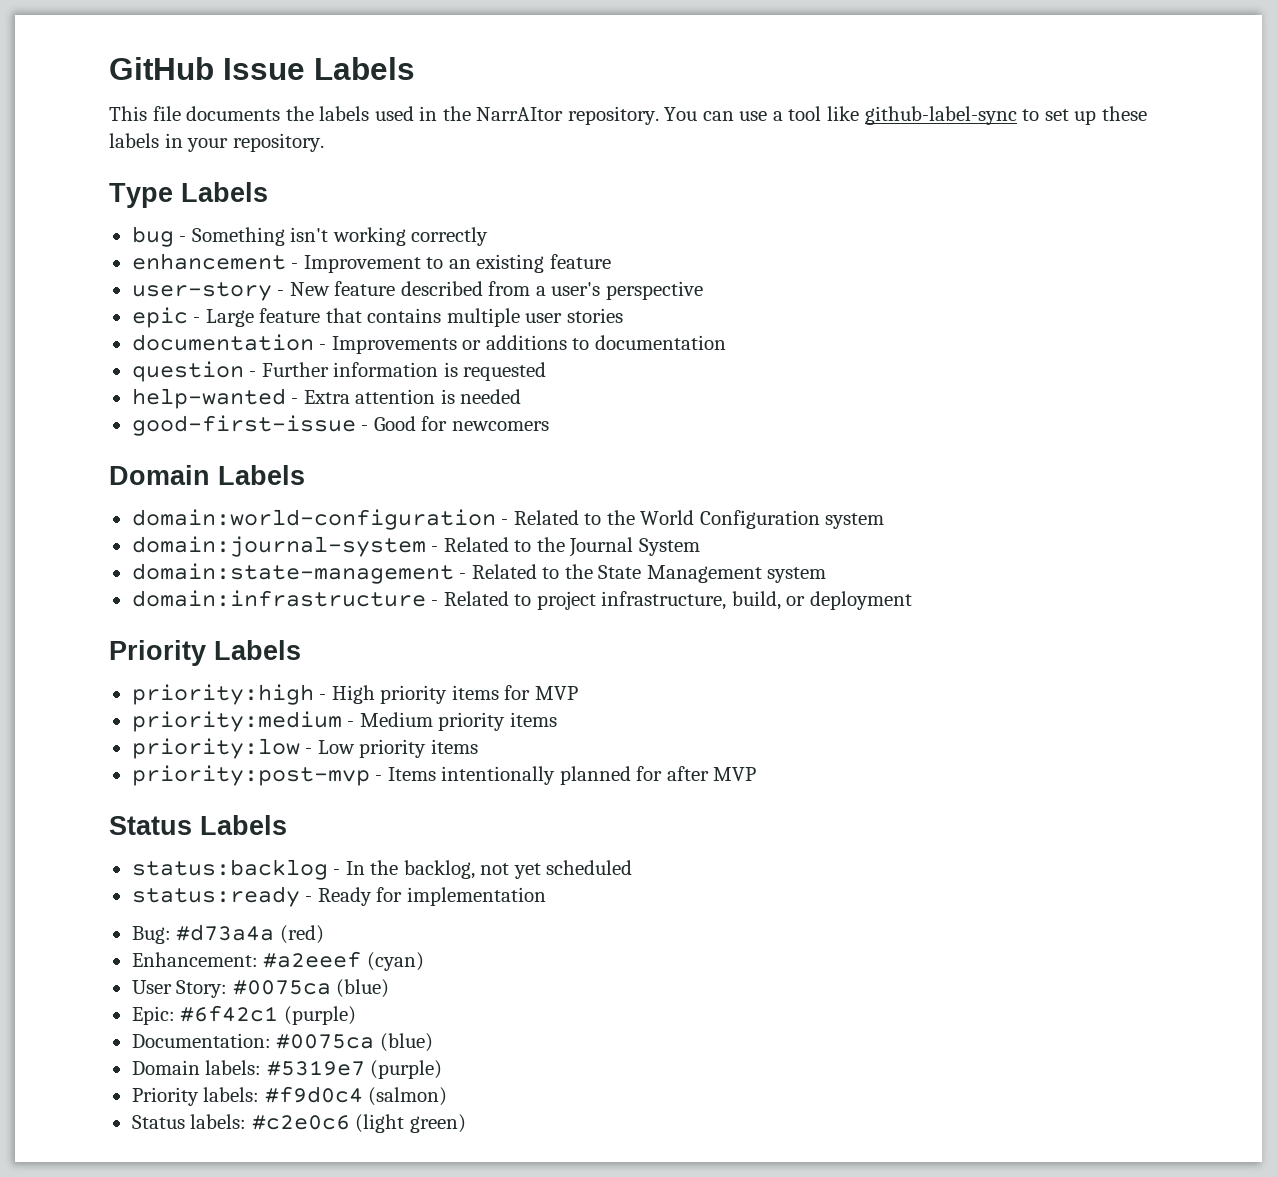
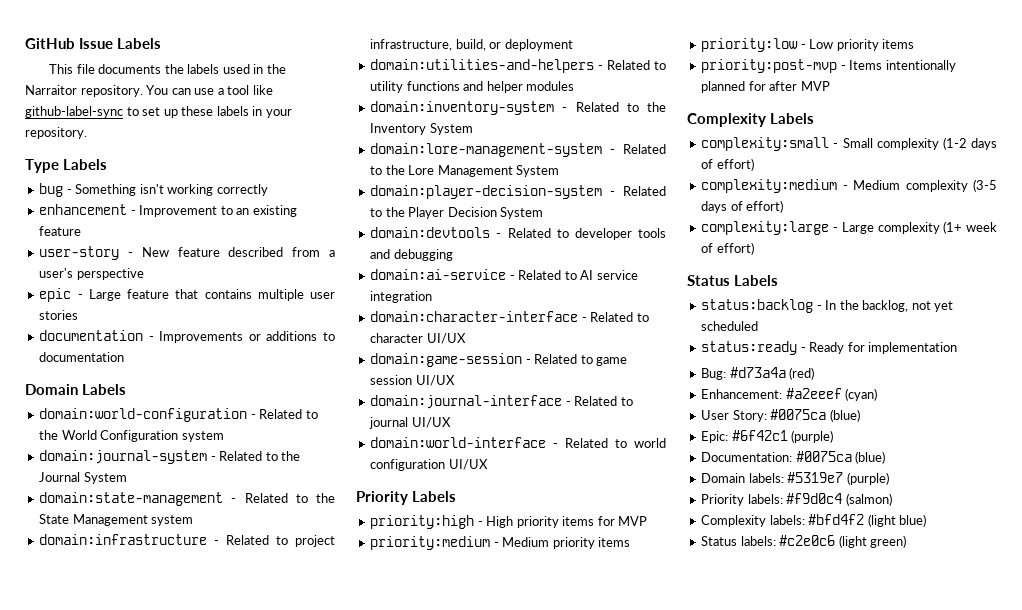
[476,107,564,121] NarrAItor -> [25,85,77,95] Narraitor
[131,361,547,382] [131,388,522,409] [131,415,549,436] // question - Further information is requested // help-wanted - Extra attention is needed // good-first-issue - Good for newcomers -> (125, 357) none
(912, 600) none -> [370,59,666,73] [370,81,575,93] [370,101,666,115] [370,123,473,135] [370,143,666,157] [370,165,560,177] [370,185,666,199] [370,207,544,219] [370,227,666,240] [370,249,453,261] [370,269,638,280] [370,291,433,303] [370,311,649,322] [370,333,466,344] [370,353,628,367] [370,375,455,386] [370,395,633,409] [369,417,451,429] [370,437,666,448] [370,459,488,471] // domain:utilities-and-helpers - Related to utility functions and helper modules // domain:inventory-system - Related to the Inventory System // domain:lore-management-system - Related to the Lore Management System // domain:player-decision-system - Related to the Player Decision System // domain:devtools - Related to developer tools and debugging // domain:ai-service - Related to AI service integration // domain:character-interface - Related to character UI/UX // domain:game-session - Related to game session UI/UX // domain:journal-interface - Related to journal UI/UX // domain:world-interface - Related to world configuration UI/UX
(757, 774) none -> [687,113,814,127] [701,137,997,151] [701,158,754,171] [701,179,997,193] [701,200,784,213] [701,221,997,235] [701,242,754,255] // Complexity Labels // complexity:small - Small complexity (1-2 days of effort) // complexity:medium - Medium complexity (3-5 days of effort) // complexity:large - Large complexity (1+ week of effort)
(448, 1096) none -> [701,514,927,527] // Complexity labels: #bfd4f2 (light blue)

